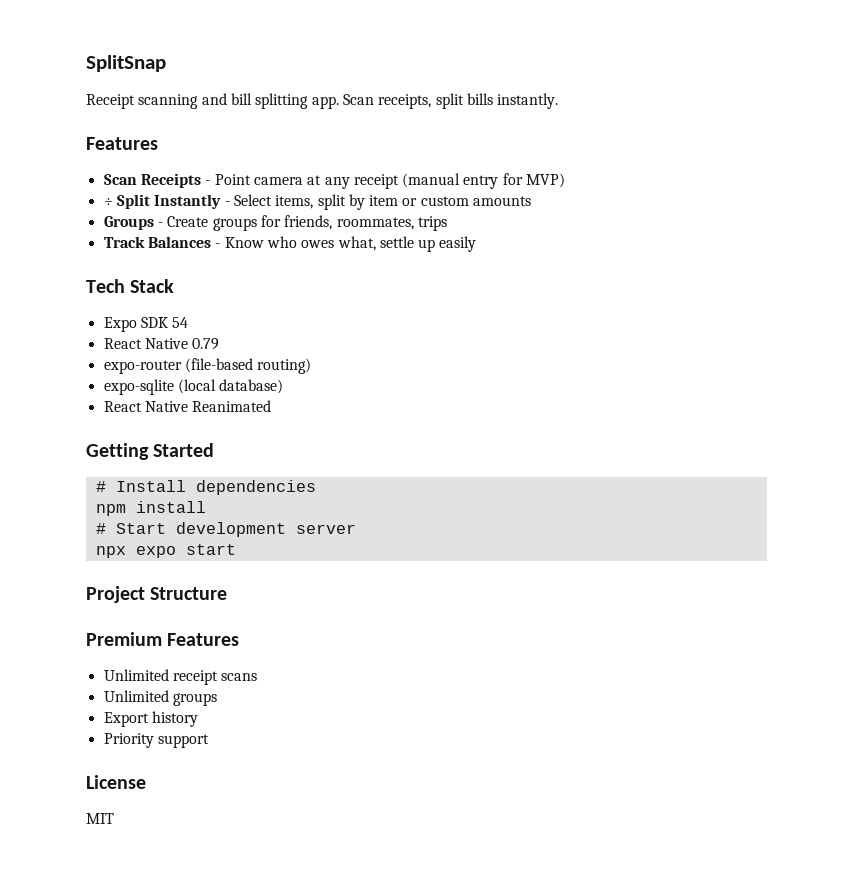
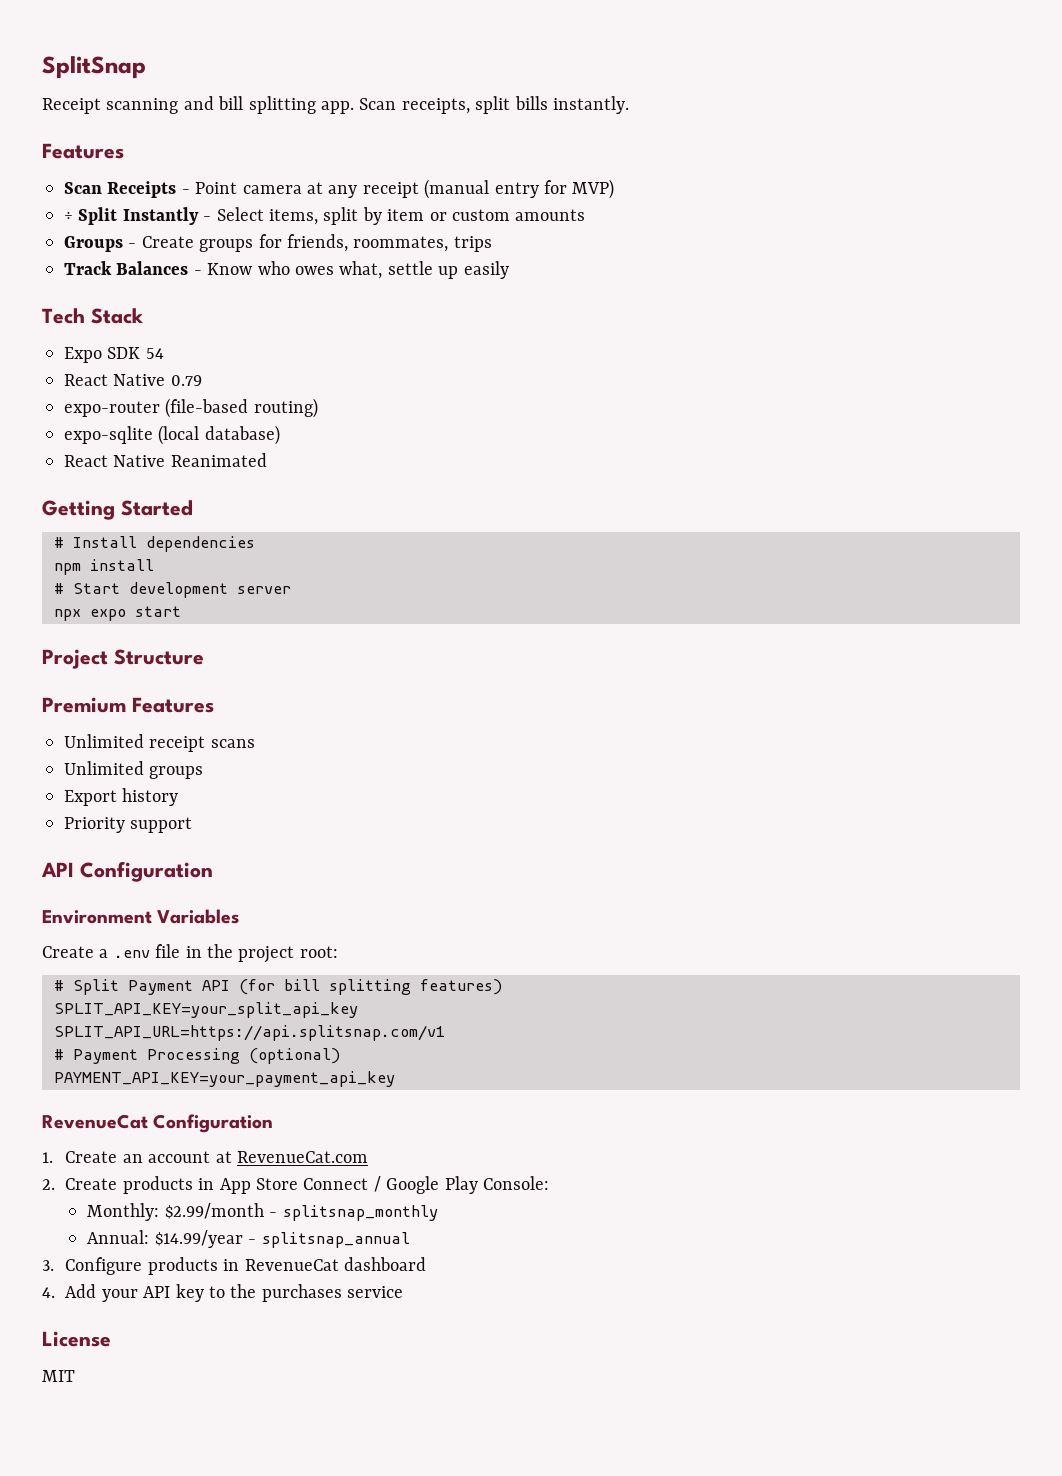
(209, 741) none -> [41,861,213,882] [42,909,240,924] [42,944,338,963] [54,979,502,995] [54,1002,358,1018] [54,1025,445,1041] [54,1048,340,1064] [54,1071,395,1087] [42,1114,274,1133] [42,1151,369,1163] [42,1176,550,1194] [87,1203,438,1221] [87,1230,410,1248] [42,1257,427,1275] [42,1284,404,1302] // API Configuration // Environment Variables // Create a .env file in the project root: // # Split Payment API (for bill splitting features) // SPLIT_API_KEY=your_split_api_key // SPLIT_API_URL=https://api.splitsnap.com/v1 // # Payment Processing (optional) // PAYMENT_API_KEY=your_payment_api_key // RevenueCat Configuration // 1. Create an account at RevenueCat.com // 2. Create products in App Store Connect / Google Play Console: // Monthly: $2.99/month - splitsnap_monthly // Annual: $14.99/year - splitsnap_annual // 3. Configure products in RevenueCat dashboard // 4. Add your API key to the purchases service

